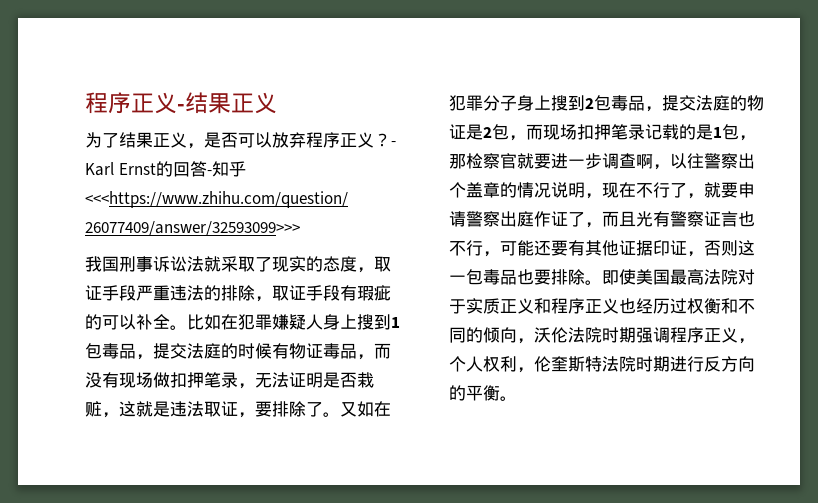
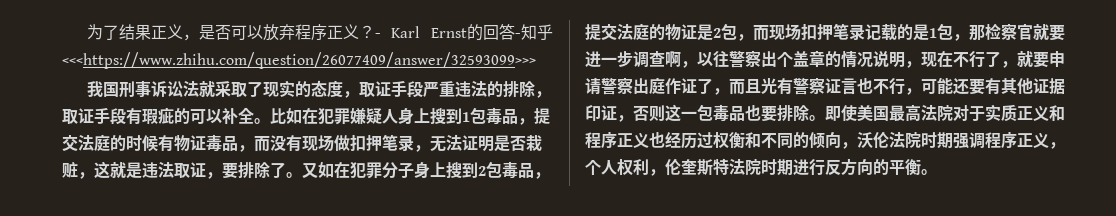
[85,92,277,114] 程序正义-结果正义 // -> (86, 32) none

